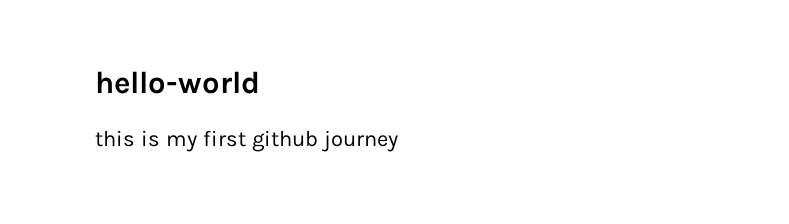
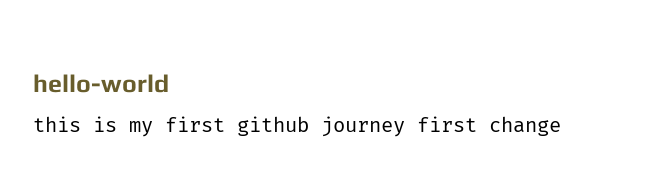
(398, 141) none -> [417,116,561,136] first change

